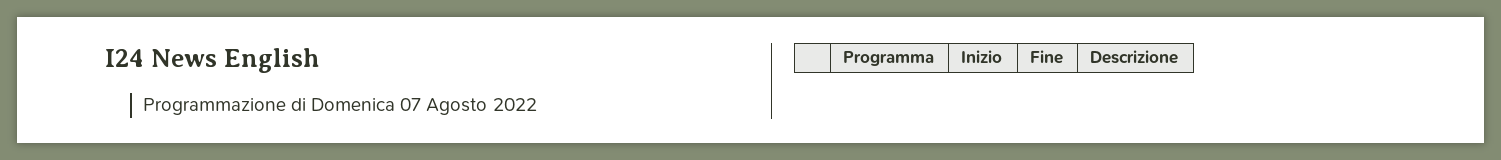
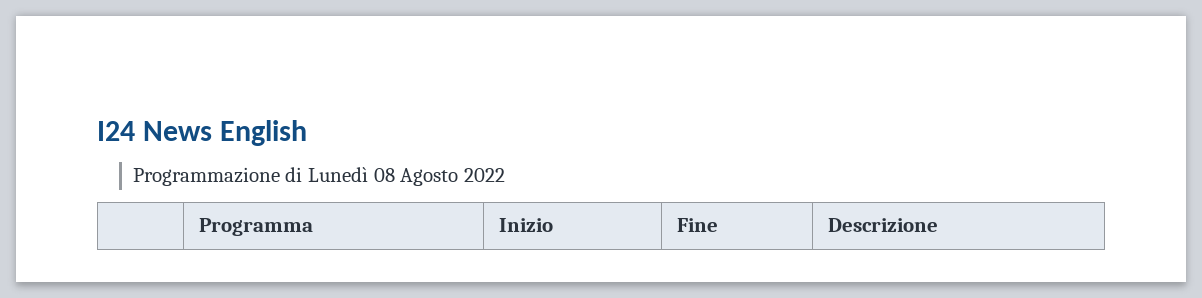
[311,98,422,111] Domenica 07 -> [307,167,395,182] Lunedì 08

